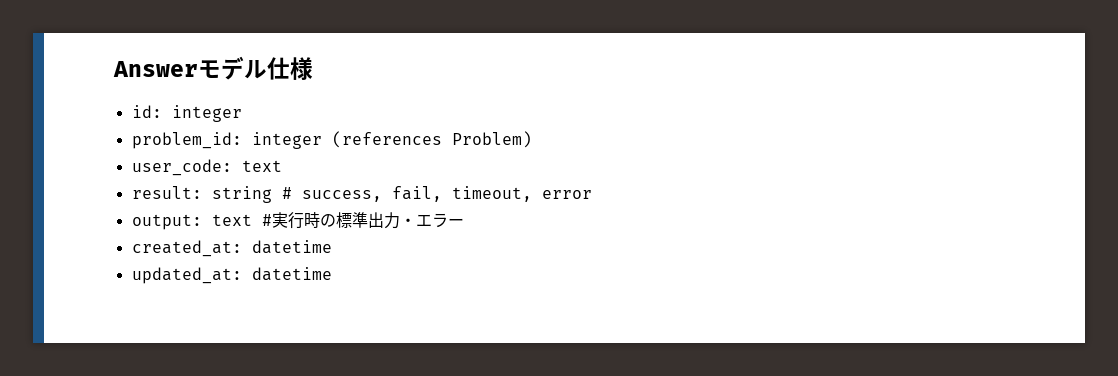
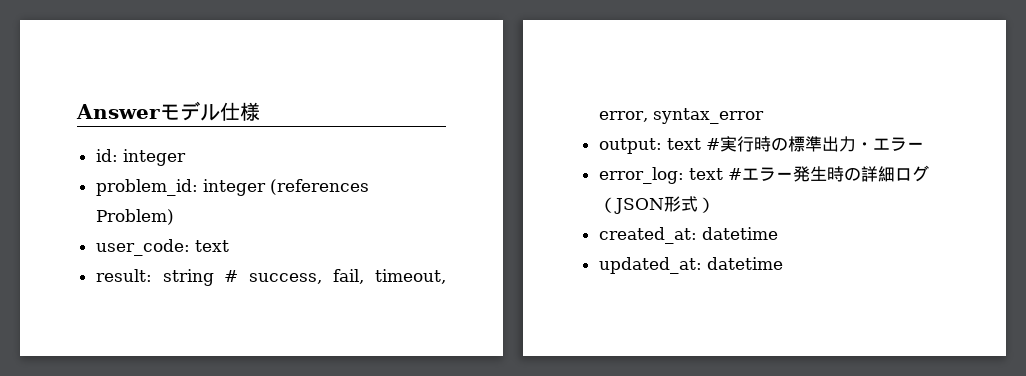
[541,190,592,199] error -> [598,108,764,124] error, syntax_error
(464, 222) none -> [598,165,929,184] [598,196,715,214] // error_log: text #エラー発生時の詳細ログ（JSON形式）

